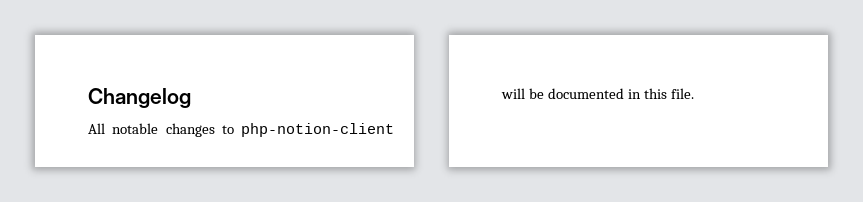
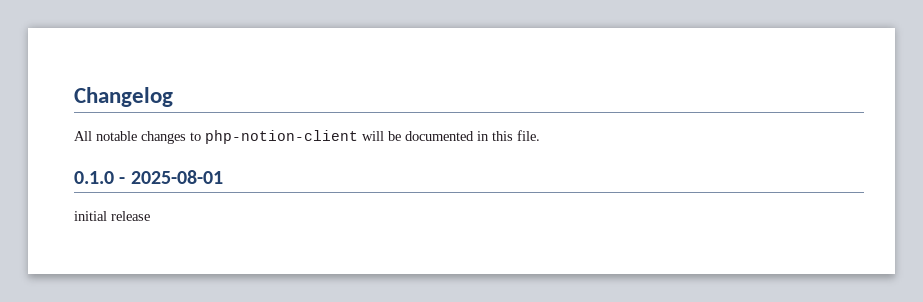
(694, 93) none -> [74,170,223,184] [74,211,150,221] // 0.1.0 - 2025-08-01 // initial release

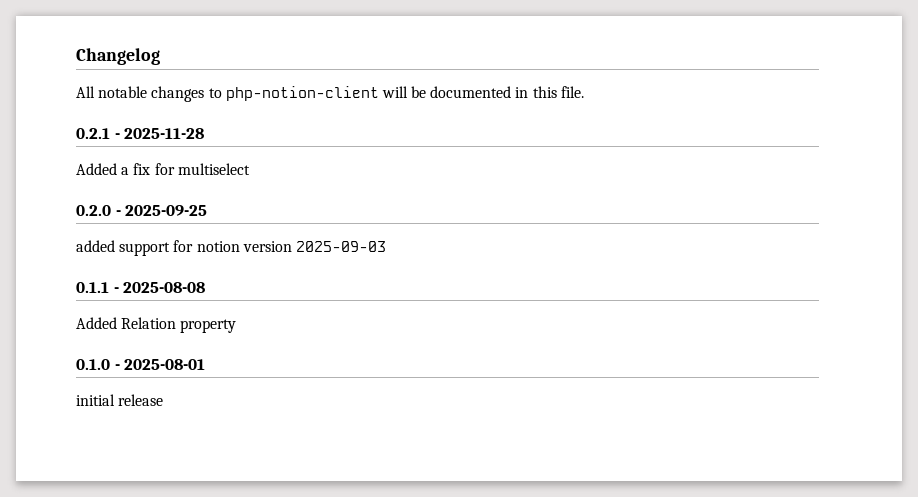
(540, 135) none -> [76,128,205,139] [76,163,250,175] [76,205,208,216] [76,240,386,256] [76,282,206,293] [76,317,237,333] // 0.2.1 - 2025-11-28 // Added a fix for multiselect // 0.2.0 - 2025-09-25 // added support for notion version 2025-09-03 // 0.1.1 - 2025-08-08 // Added Relation property

